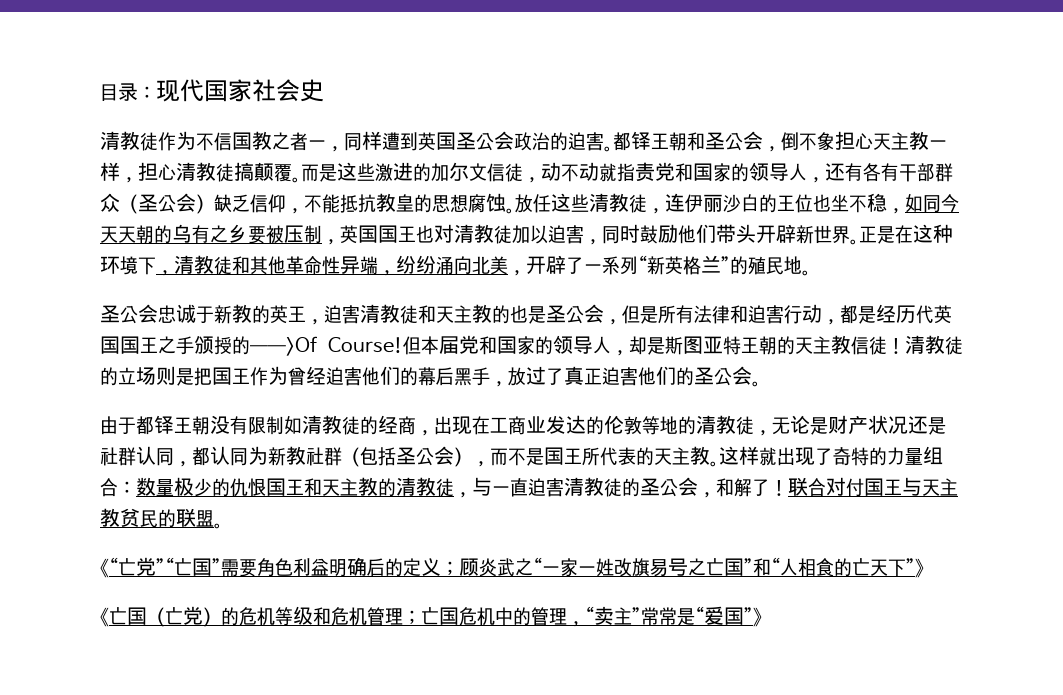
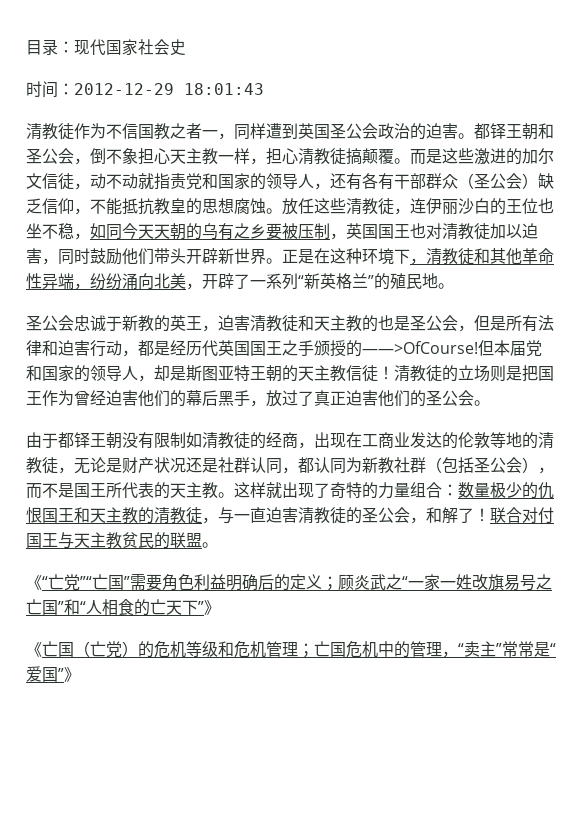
(324, 90) none -> [26,81,264,98] // 时间：2012-12-29 18:01:43
[250,336,403,356] ——>Of Course! -> [362,341,478,354] ——>OfCourse!

